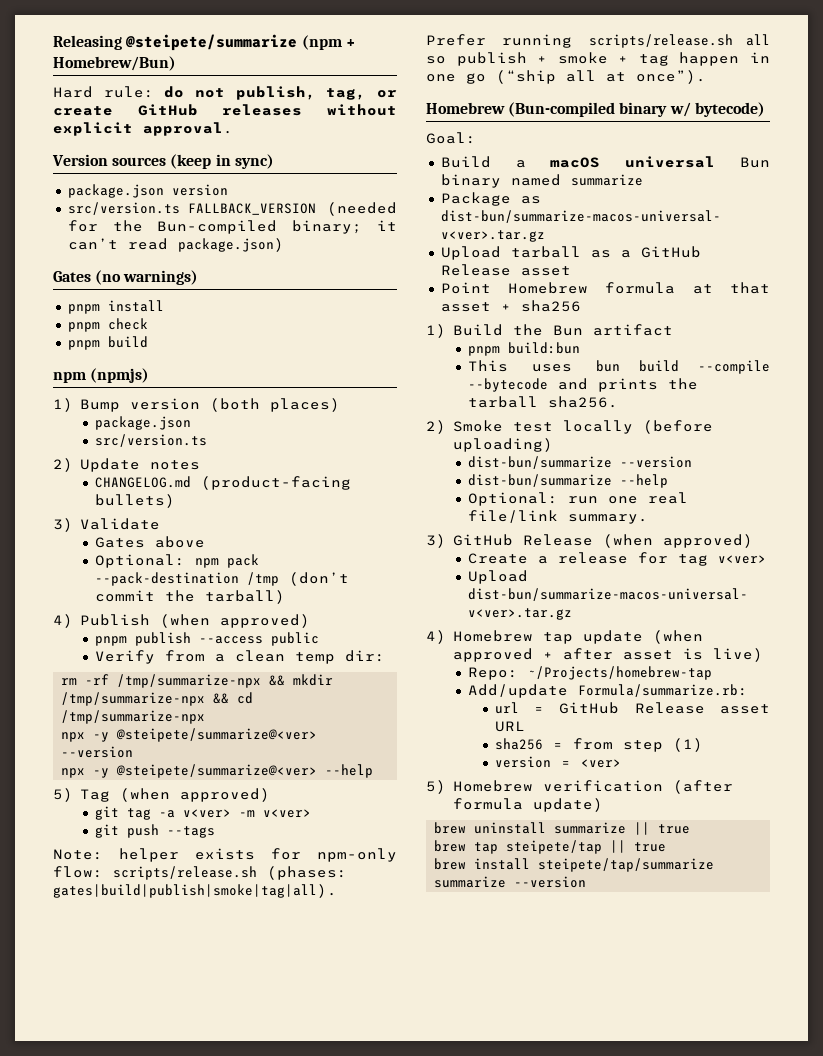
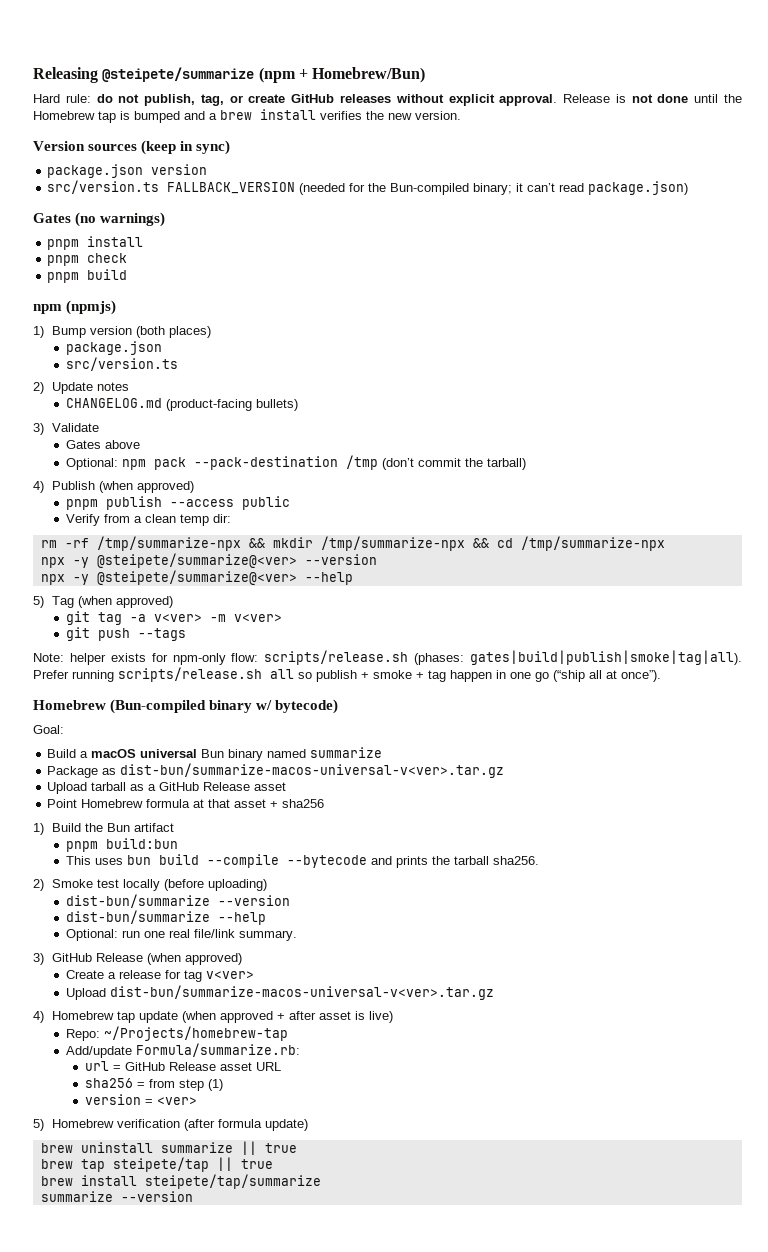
(233, 129) none -> [563,94,743,103] [33,109,461,123] Release is not done until the Homebrew tap is bumped and a brew install verifies the new version.

